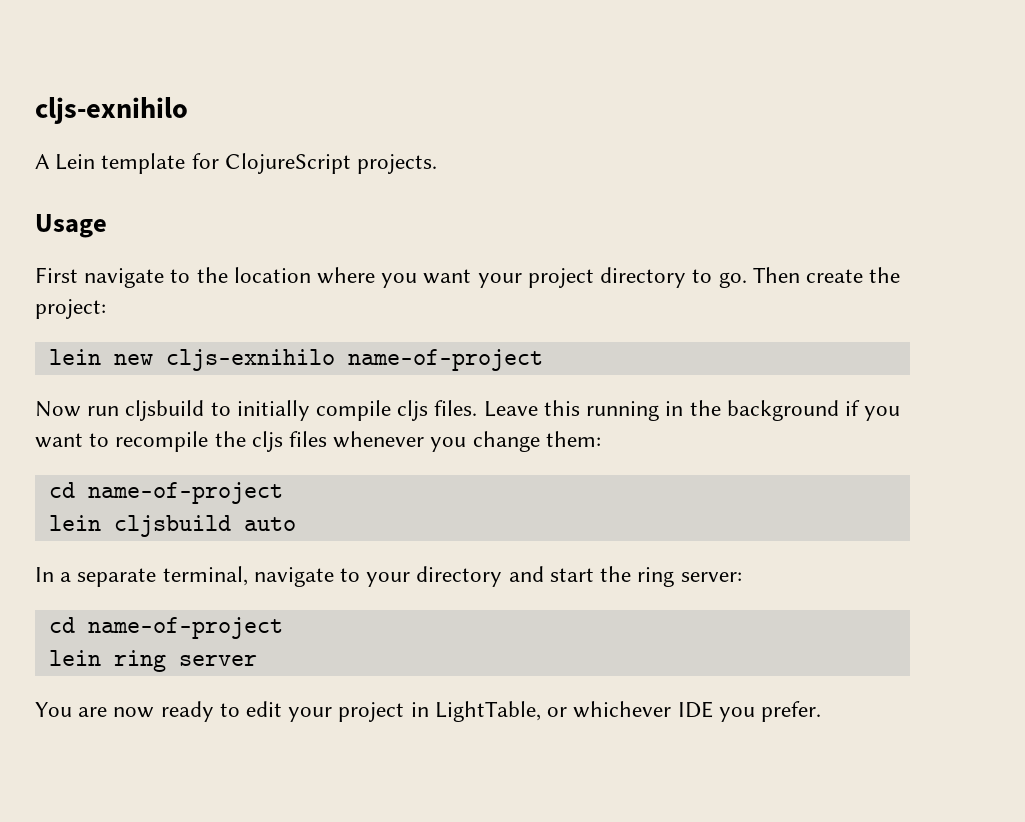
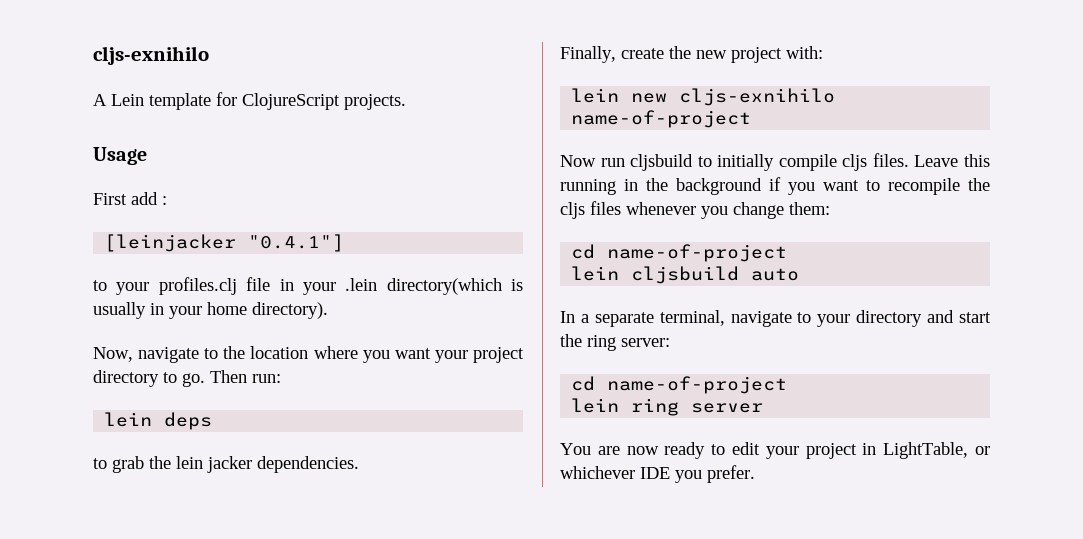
(78, 275) none -> [131,192,167,205] [104,234,345,252] [93,277,523,295] [93,302,328,319] [93,347,133,362] add : // [leinjacker "0.4.1"] // to your profiles.clj file in your .lein directory(which is usually in your home directory). // Now,
[805,267,901,283] [35,299,106,319] create the project: -> [252,374,281,383] [104,412,213,430] [93,456,359,473] [560,46,823,63] run: // lein deps // to grab the lein jacker dependencies. // Finally, create the new project with:

